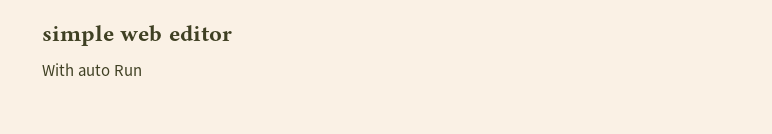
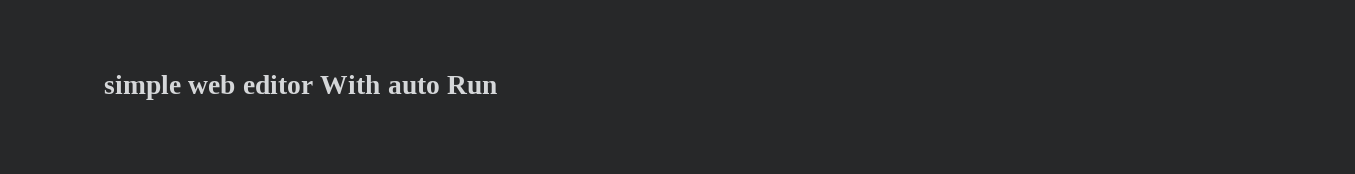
(232, 33) // -> (313, 84) none

